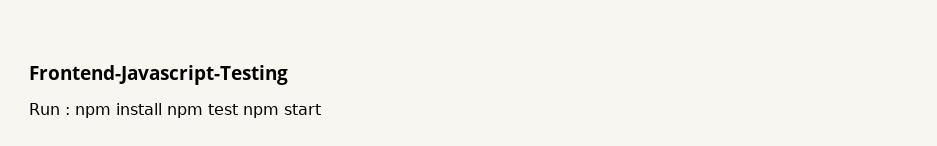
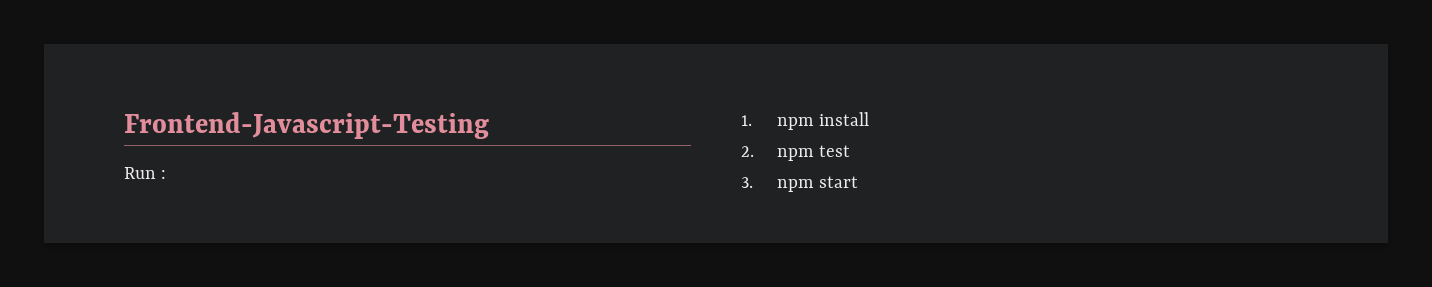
(70, 111) none -> [741,115,752,126] // 1.
(162, 109) none -> [741,146,754,157] // 2.
(238, 109) none -> [741,177,753,188] // 3.

